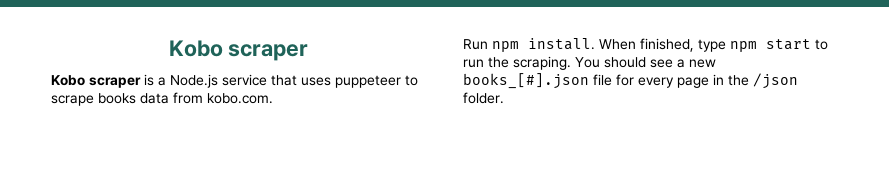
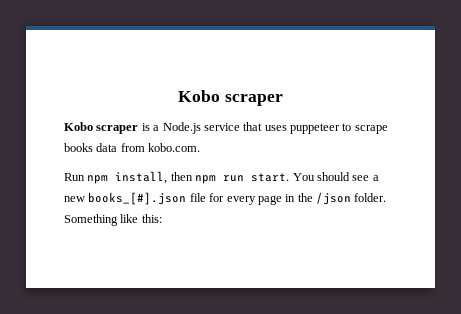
[528,38,828,52] [463,56,571,70] install. When finished, type npm start to run the scraping. -> [115,171,290,184] install, then npm run start.
(504, 98) none -> [64,214,162,226] Something like this:

